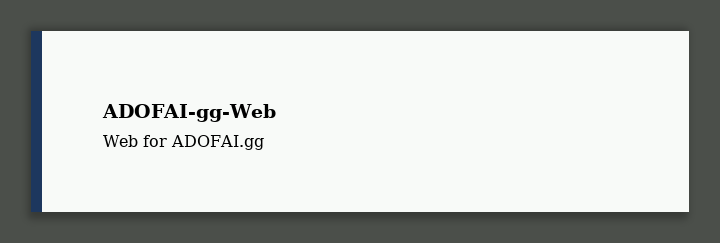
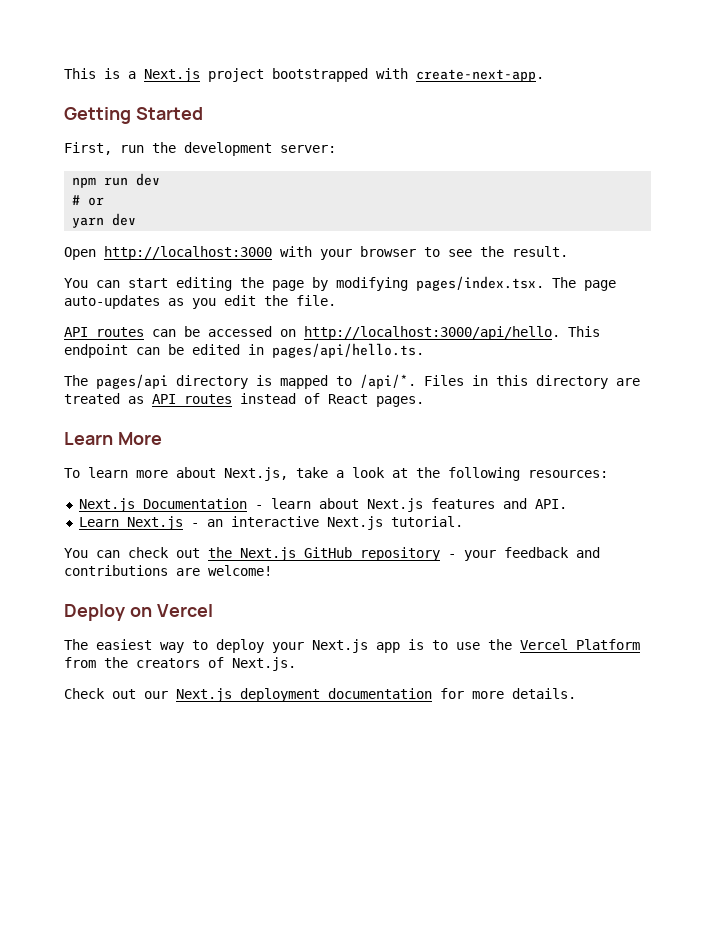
[102,104,276,122] [103,135,264,150] ADOFAI-gg-Web // Web for ADOFAI.gg -> [64,68,544,82] [64,107,203,124] [64,142,336,156] [72,173,161,188] [72,195,105,206] [72,213,137,228] [64,246,568,260] [64,276,616,291] [64,295,336,309] [64,326,600,340] [64,343,424,358] [64,374,640,389] [64,393,424,407] [64,432,162,445] [64,467,608,481] [78,498,567,512] [78,516,463,530] [64,547,600,561] [64,565,272,576] [64,604,213,621] [64,639,640,653] [64,657,296,671] [64,688,576,702] This is a Next.js project bootstrapped with create-next-app. // Getting Started // First, run the development server: // npm run dev // # or // yarn dev // Open http://localhost:3000 with your browser to see the result. // You can start editing the page by modifying pages/index.tsx. The page auto-updates as you edit the file. // API routes can be accessed on http://localhost:3000/api/hello. This endpoint can be edited in pages/api/hello.ts. // The pages/api directory is mapped to /api/*. Files in this directory are treated as API routes instead of React pages. // Learn More // To learn more about Next.js, take a look at the following resources: // Next.js Documentation - learn about Next.js features and API. // Learn Next.js - an interactive Next.js tutorial. // You can check out the Next.js GitHub repository - your feedback and contributions are welcome! // Deploy on Vercel // The easiest way to deploy your Next.js app is to use the Vercel Platform from the creators of Next.js. // Check out our Next.js deployment documentation for more details.

